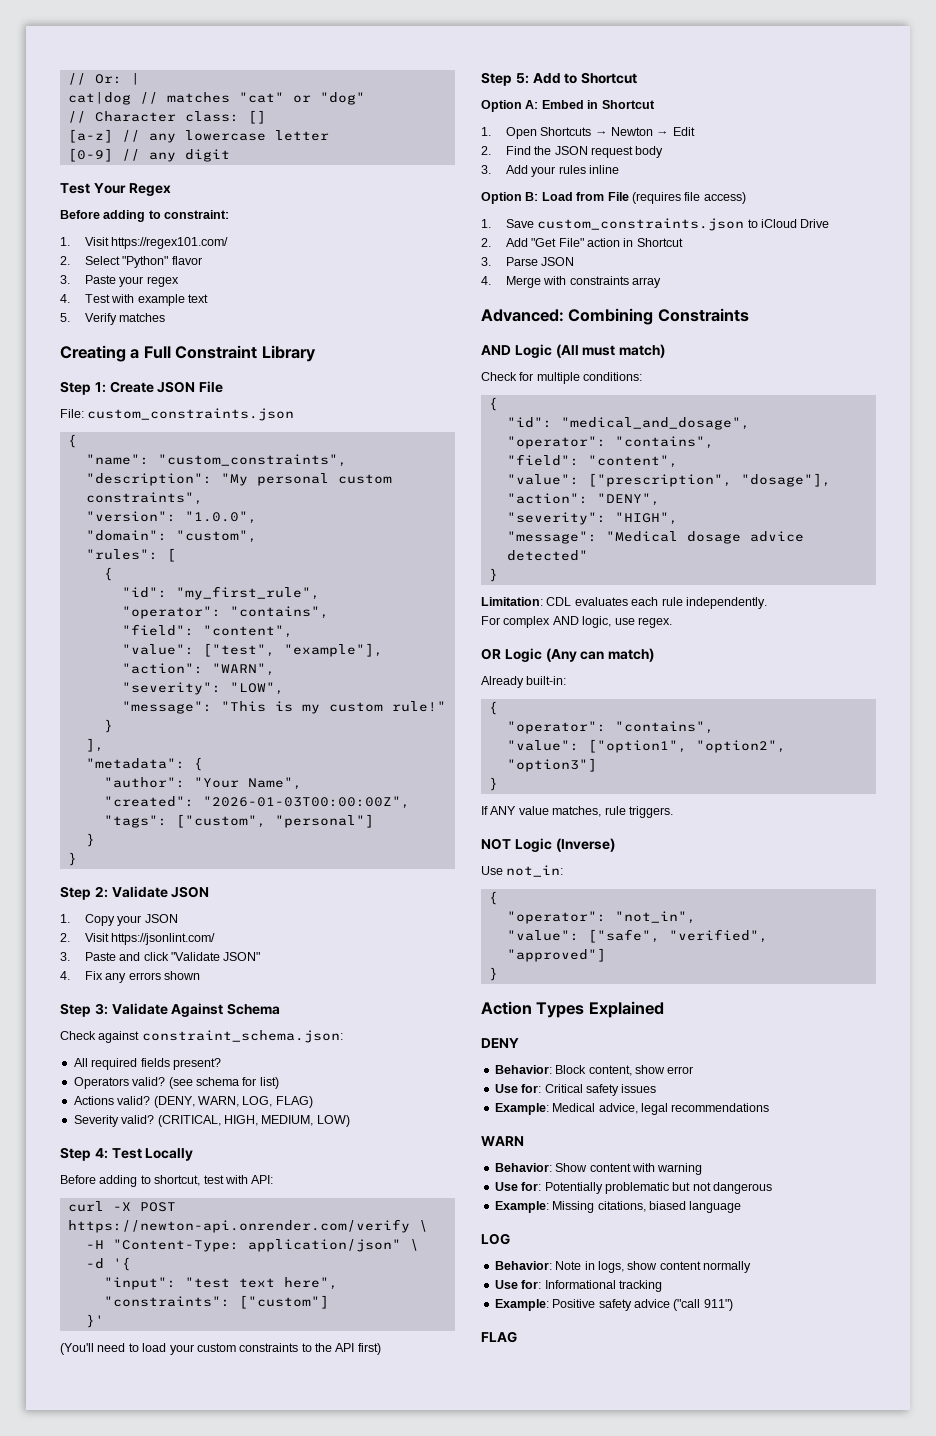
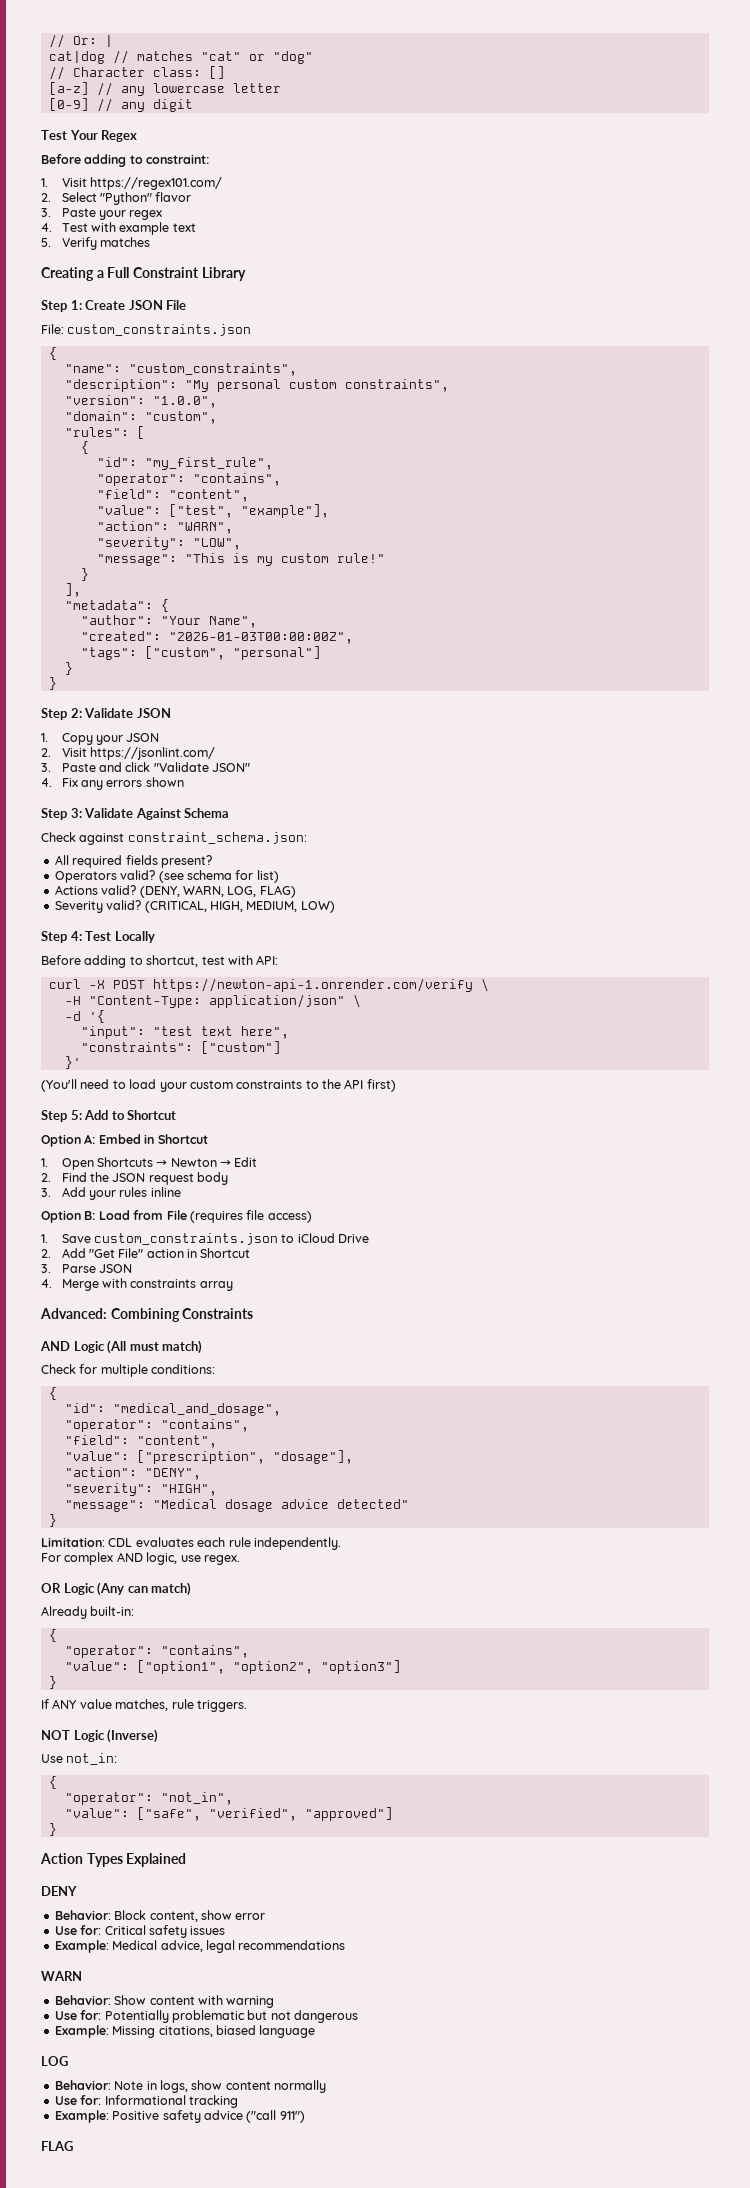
[67,1219,410,1233] https://newton-api.onrender.com/verify -> [152,978,473,992] https://newton-api-1.onrender.com/verify

